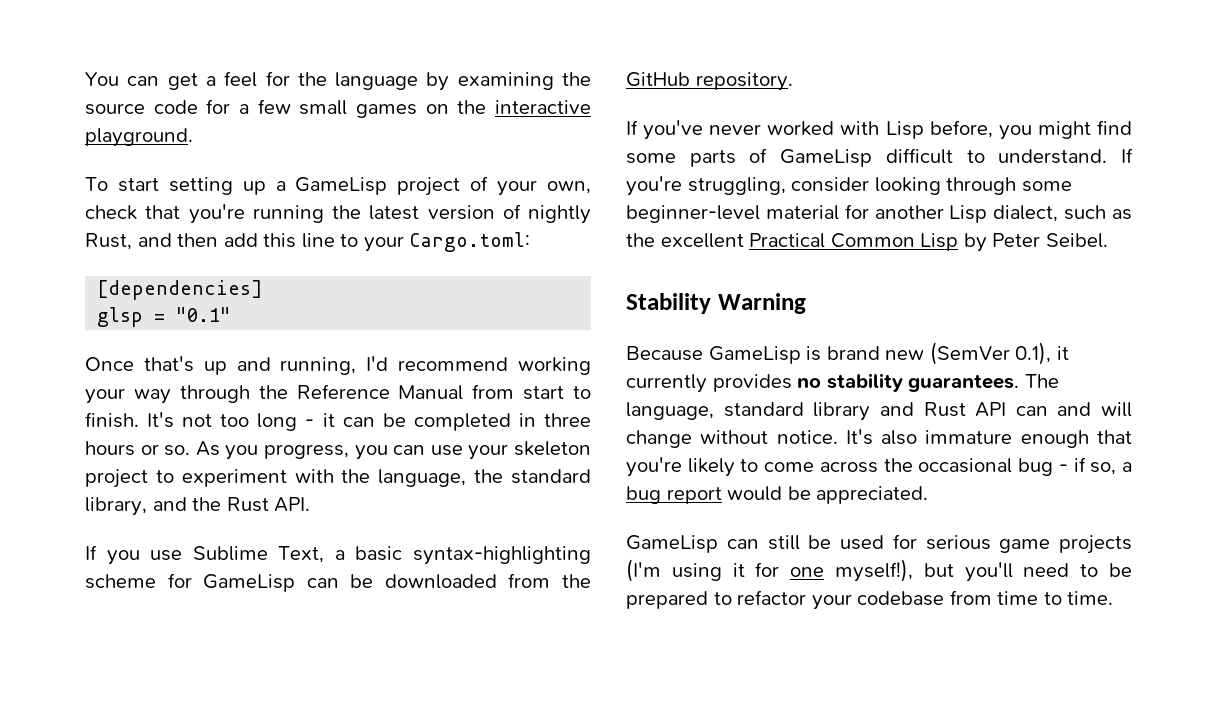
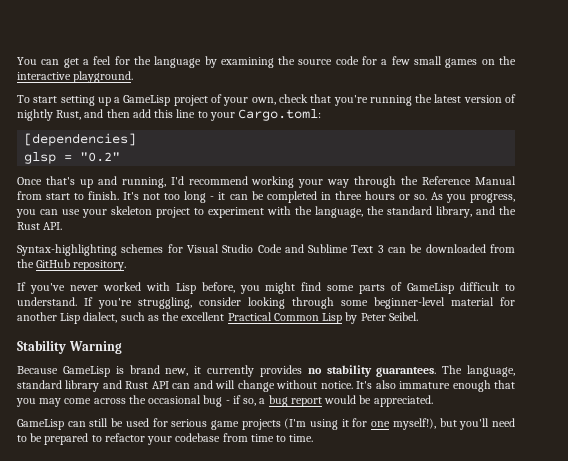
[176,307,232,322] "0.1" -> [80,152,121,162] "0.2"
[85,545,591,565] [85,573,296,592] If you use Sublime Text, a basic syntax-highlighting scheme for GameLisp -> [17,244,384,256] Syntax-highlighting schemes for Visual Studio Code and Sublime Text 3
[885,342,1052,365] new (SemVer 0.1), -> [165,368,189,376] new,
[626,457,759,477] you're likely to -> [16,398,62,407] you may

